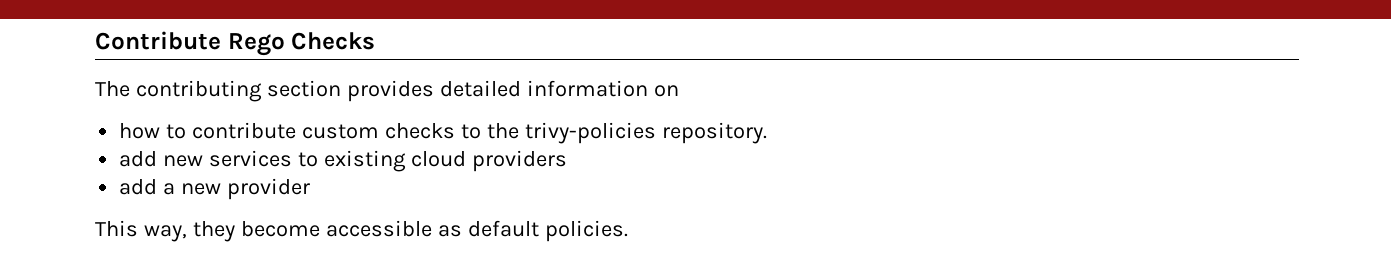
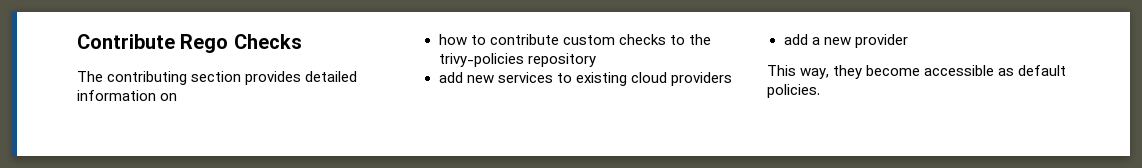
[661,122,767,144] repository. -> [527,53,596,67] repository

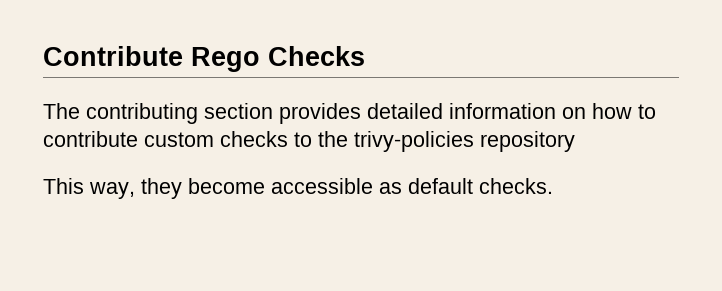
(178, 97) // -> (586, 113) none
[438,72,732,86] [783,34,908,48] // add new services to existing cloud providers // add a new provider -> (575, 141) none
[767,84,820,98] policies. -> [479,178,553,194] checks.

